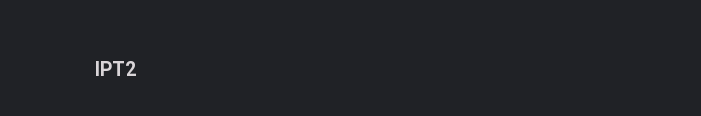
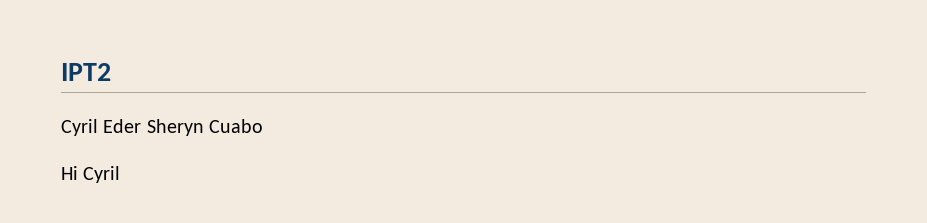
(136, 68) none -> [61,119,264,136] [61,166,121,183] // Cyril Eder Sheryn Cuabo // Hi Cyril

